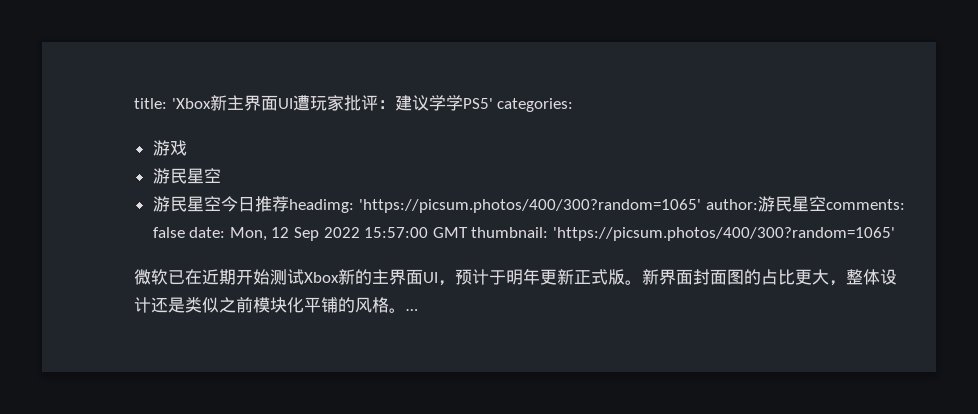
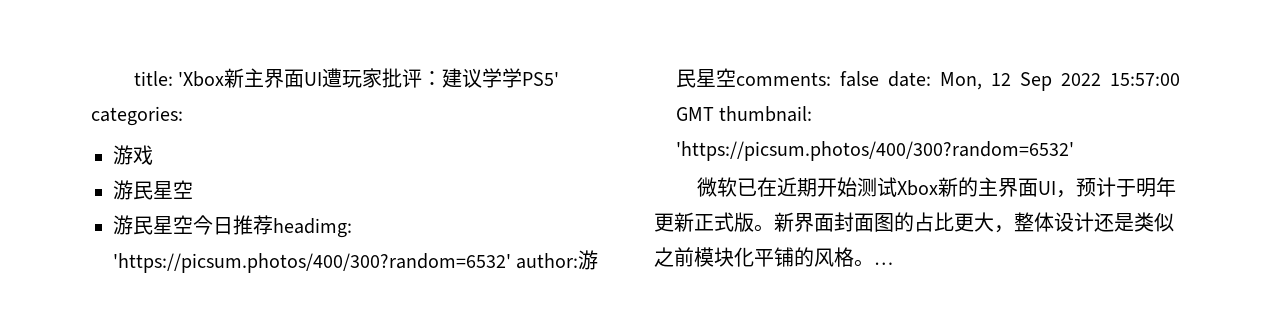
[358,199,701,213] 'https://picsum.photos/400/300?random=1065' -> [113,253,511,273] 'https://picsum.photos/400/300?random=6532'
[553,227,896,241] 'https://picsum.photos/400/300?random=1065' -> [676,141,1074,161] 'https://picsum.photos/400/300?random=6532'

